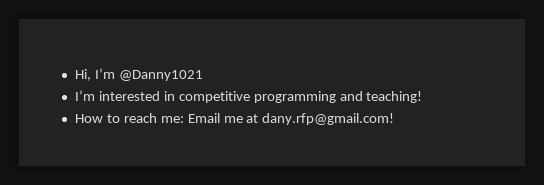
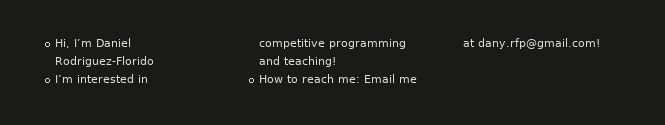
[118,70,203,81] @Danny1021 -> [96,38,132,47] [55,56,155,67] Daniel Rodriguez-Florido

